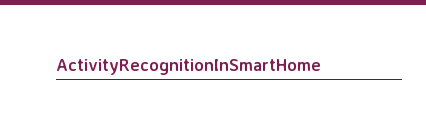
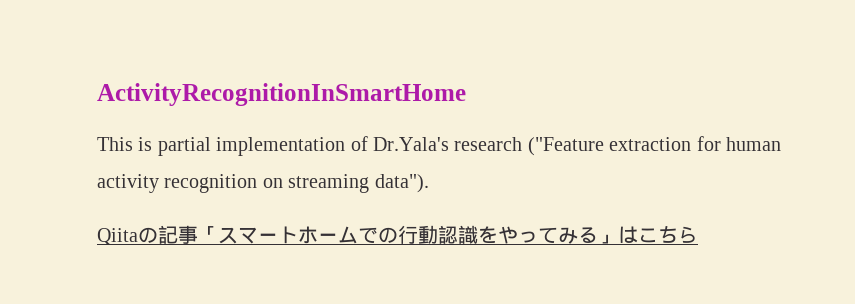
(321, 67) none -> [97,136,781,156] [97,174,429,193] [97,225,698,245] // This is partial implementation of Dr.Yala's research ("Feature extraction for human activity recognition on streaming data"). // Qiitaの記事「スマートホームでの行動認識をやってみる」はこちら

